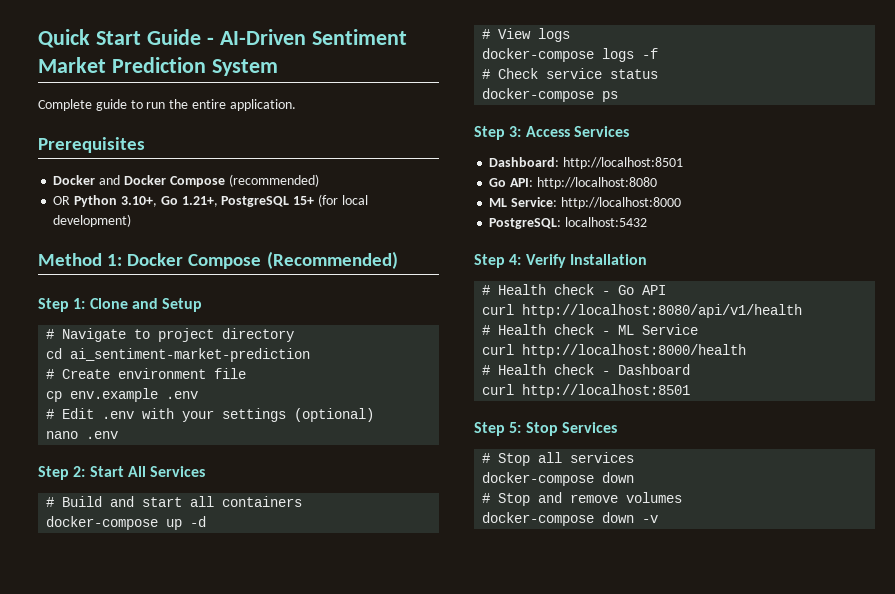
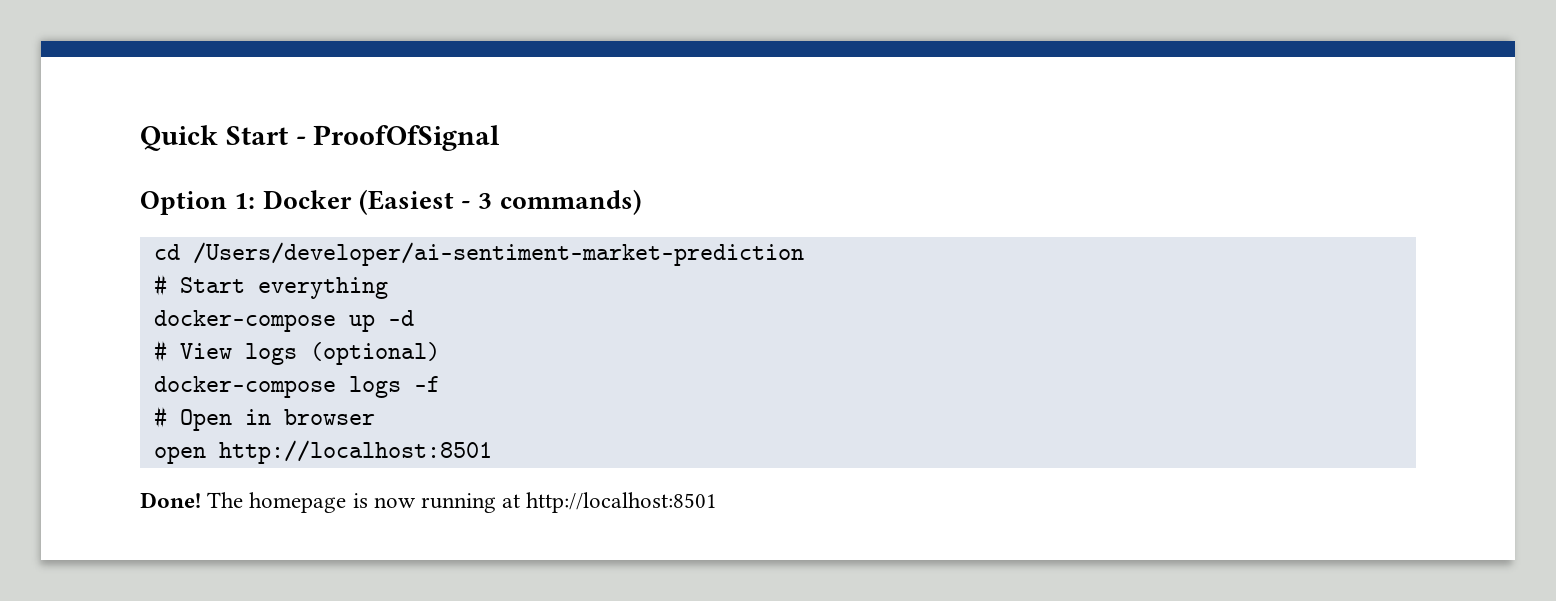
[146,29,407,45] [38,57,278,76] [38,99,296,111] [38,137,145,153] [53,174,319,187] [53,194,368,207] [53,214,132,227] [38,251,398,269] [38,298,203,312] [46,328,295,342] [46,348,311,362] [46,368,247,379] [46,388,199,402] [46,408,375,422] [46,431,119,439] [38,466,206,480] [46,496,303,507] Guide - AI-Driven Sentiment Market Prediction System // Complete guide to run the entire application. // Prerequisites // Docker and Docker Compose (recommended) // OR Python 3.10+, Go 1.21+, PostgreSQL 15+ (for local development) // Method 1: Docker Compose (Recommended) // Step 1: Clone and Setup // # Navigate to project directory // cd ai_sentiment-market-prediction // # Create environment file // cp env.example .env // # Edit .env with your settings (optional) // nano .env // Step 2: Start All Services // # Build and start all containers -> [295,125,501,151] [140,189,642,215] [153,242,804,266] [153,274,388,299] - ProofOfSignal // Option 1: Docker (Easiest - 3 commands) // cd /Users/developer/ai-sentiment-market-prediction // # Start everything
(571, 35) none -> [309,342,440,365] (optional)
[498,68,659,79] [482,88,619,102] [474,126,629,140] [489,157,684,169] [489,177,657,189] [489,197,681,209] [489,217,648,229] [474,254,647,268] [482,284,667,295] [482,304,803,318] [482,324,699,335] [482,344,747,358] [482,364,691,375] [482,384,691,398] [474,422,617,436] [482,452,635,466] [482,472,635,486] [482,492,683,506] [482,512,659,526] Check service status // docker-compose ps // Step 3: Access Services // Dashboard: http://localhost:8501 // Go API: http://localhost:8080 // ML Service: http://localhost:8000 // PostgreSQL: localhost:5432 // Step 4: Verify Installation // # Health check - Go API // curl http://localhost:8080/api/v1/health // # Health check - ML Service // curl http://localhost:8000/health // # Health check - Dashboard // curl http://localhost:8501 // Step 5: Stop Services // # Stop all services // docker-compose down // # Stop and remove volumes // docker-compose down -v -> [179,409,375,431] [153,440,492,464] [140,492,718,513] Open in browser // open http://localhost:8501 // Done! The homepage is now running at http://localhost:8501

